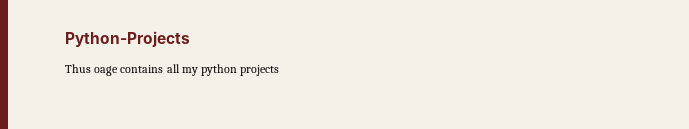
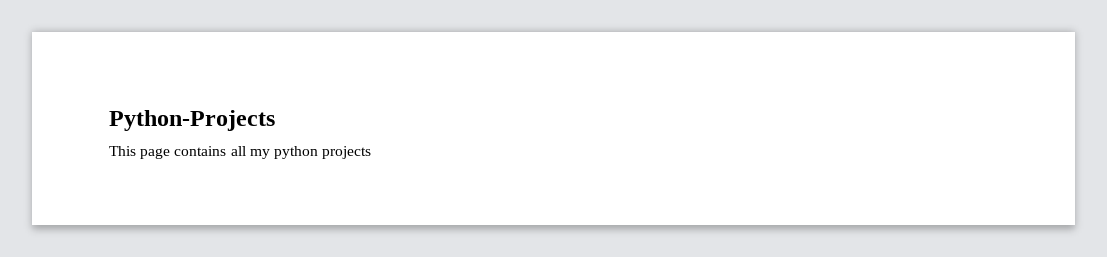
[65,64,119,76] Thus oage -> [109,146,171,159] This page

